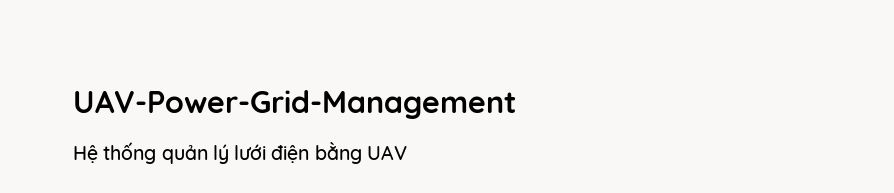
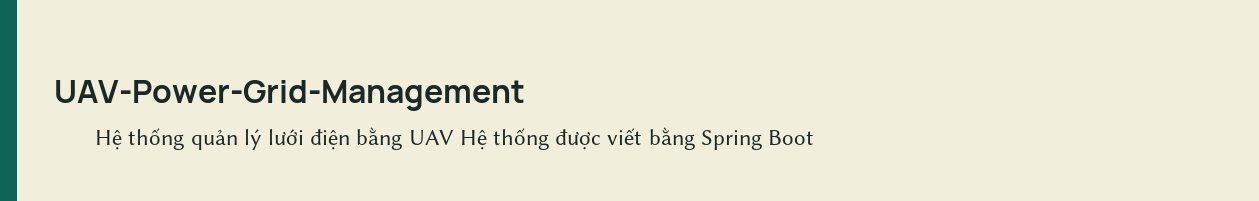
(407, 152) none -> [459,127,815,150] Hệ thống được viết bằng Spring Boot

